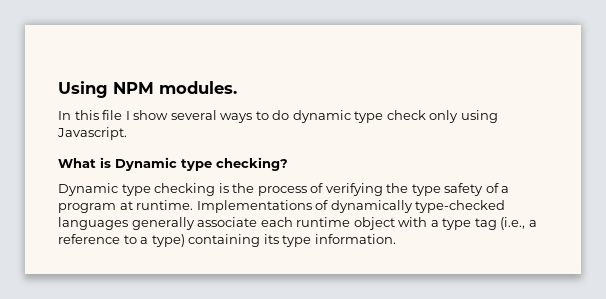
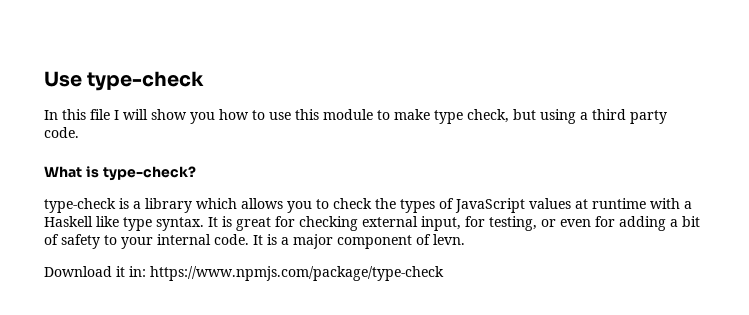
[58,81,237,98] Using NPM modules. -> [44,71,205,91] Use type-check
[133,110,498,123] [57,127,127,140] [58,157,288,171] [58,183,510,196] [58,200,506,213] [58,217,537,230] [58,234,396,247] show several ways to do dynamic type check only using Javascript. // What is Dynamic type checking? // Dynamic type checking is the process of verifying the type safety of a program at runtime. Implementations of dynamically type-checked languages generally associate each runtime object with a type tag (i.e., a reference to a type) containing its type information. -> [123,109,667,124] [44,127,79,138] [44,166,196,181] [44,198,692,213] [44,216,700,231] [44,234,465,249] [44,266,444,281] will show you how to use this module to make type check, but using a third party code. // What is type-check? // type-check is a library which allows you to check the types of JavaScript values at runtime with a Haskell like type syntax. It is great for checking external input, for testing, or even for adding a bit of safety to your internal code. It is a major component of levn. // Download it in: https://www.npmjs.com/package/type-check

